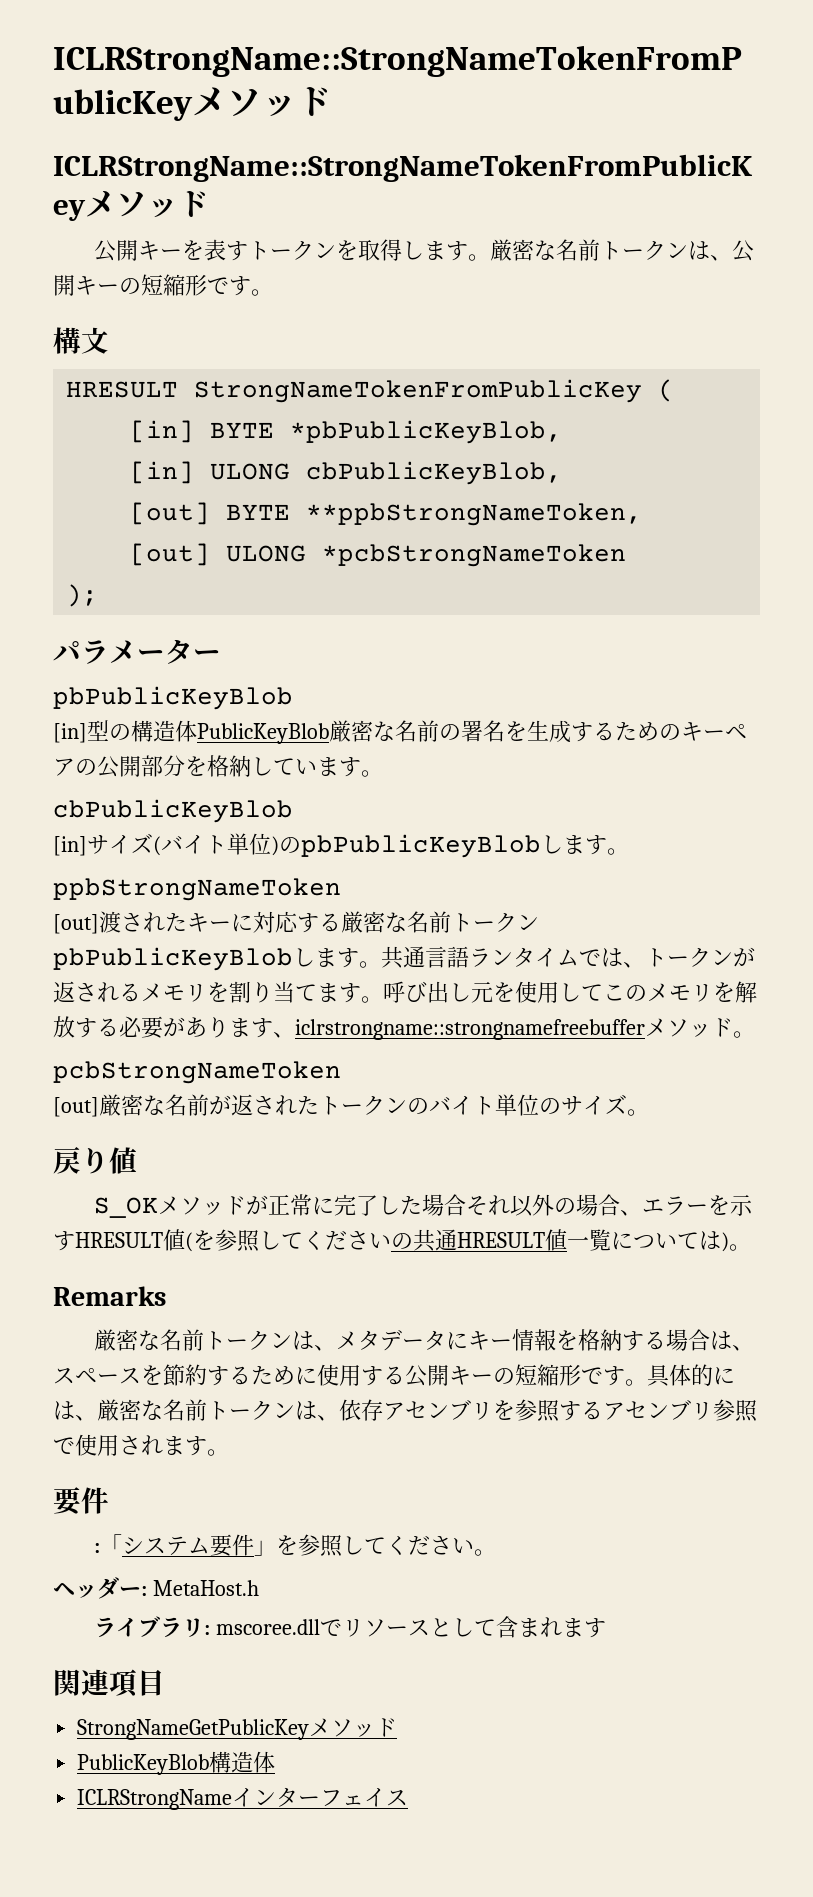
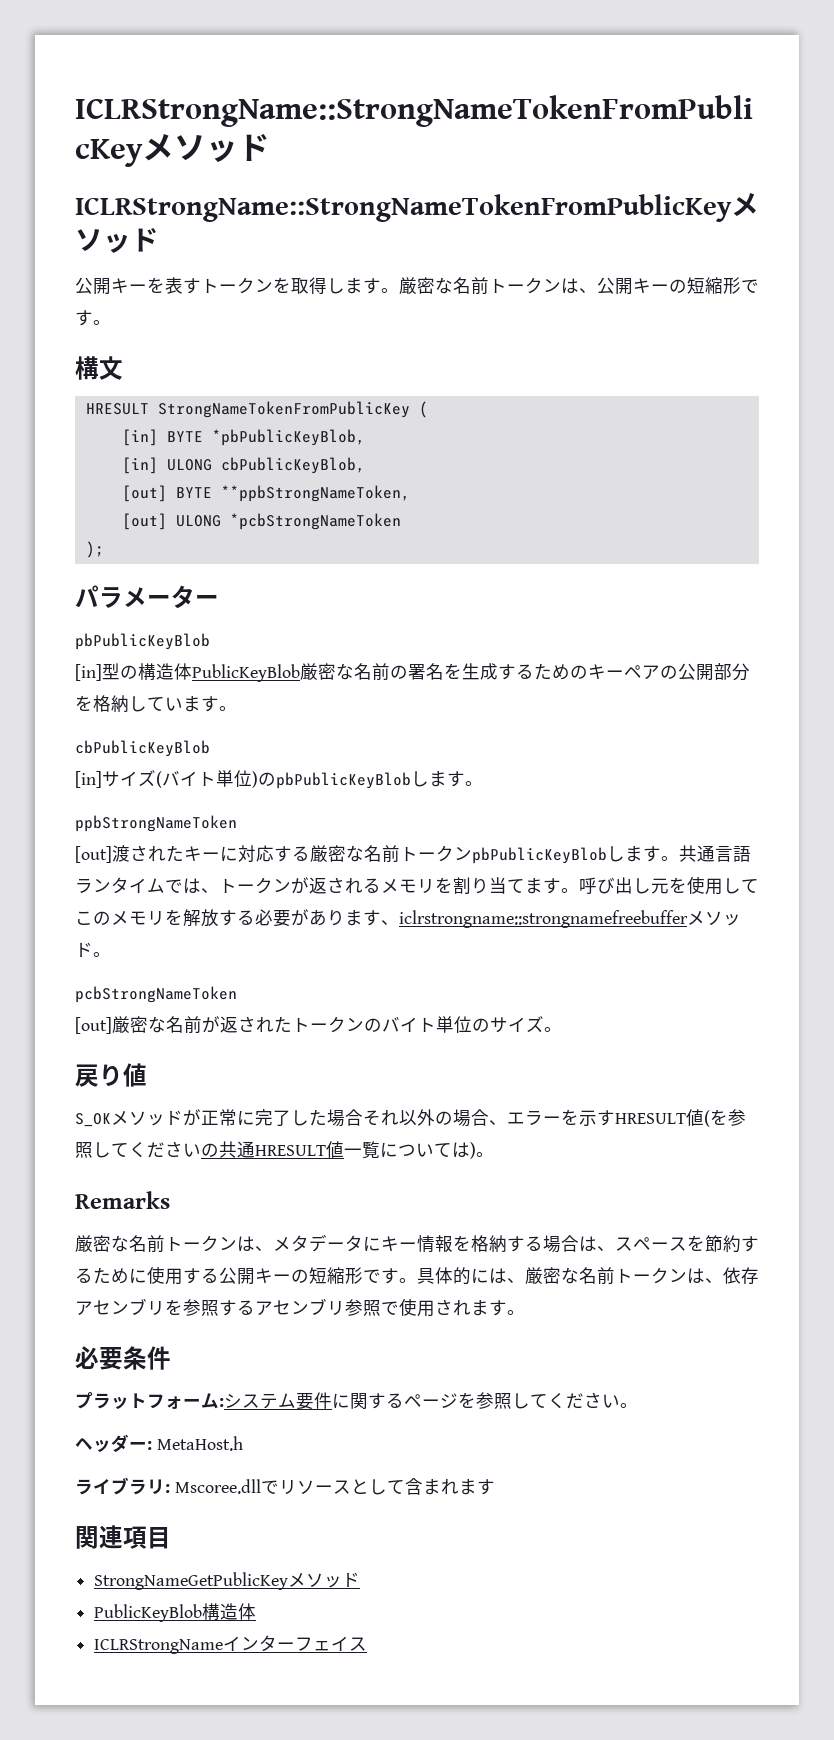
[53,1487,82,1515] 要 -> [75,1346,147,1370] 必要条
[93,1534,276,1557] :「システム要件」 -> [75,1392,458,1410] プラットフォーム:システム要件に関するページ
[215,1619,320,1635] mscoree.dll -> [174,1479,261,1494] Mscoree.dll

